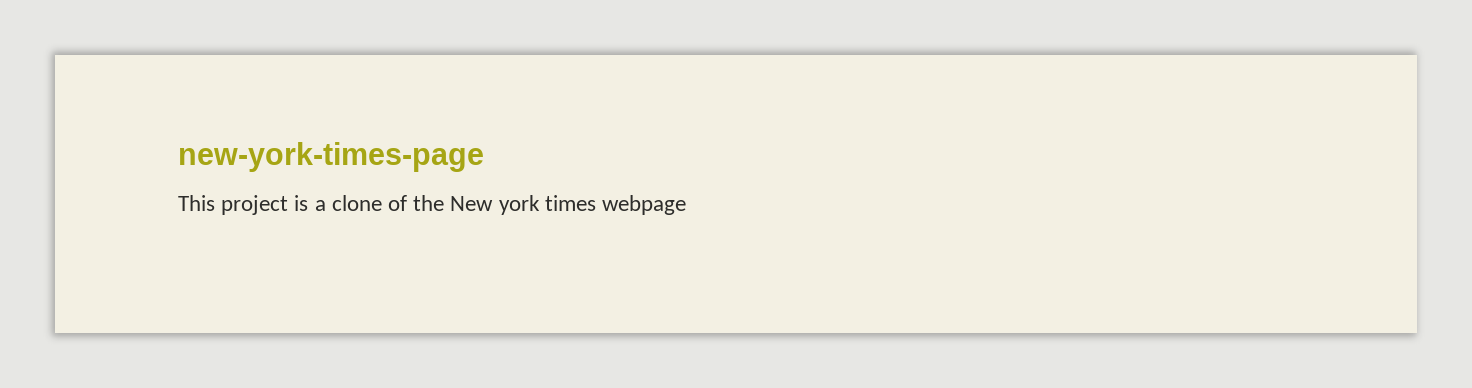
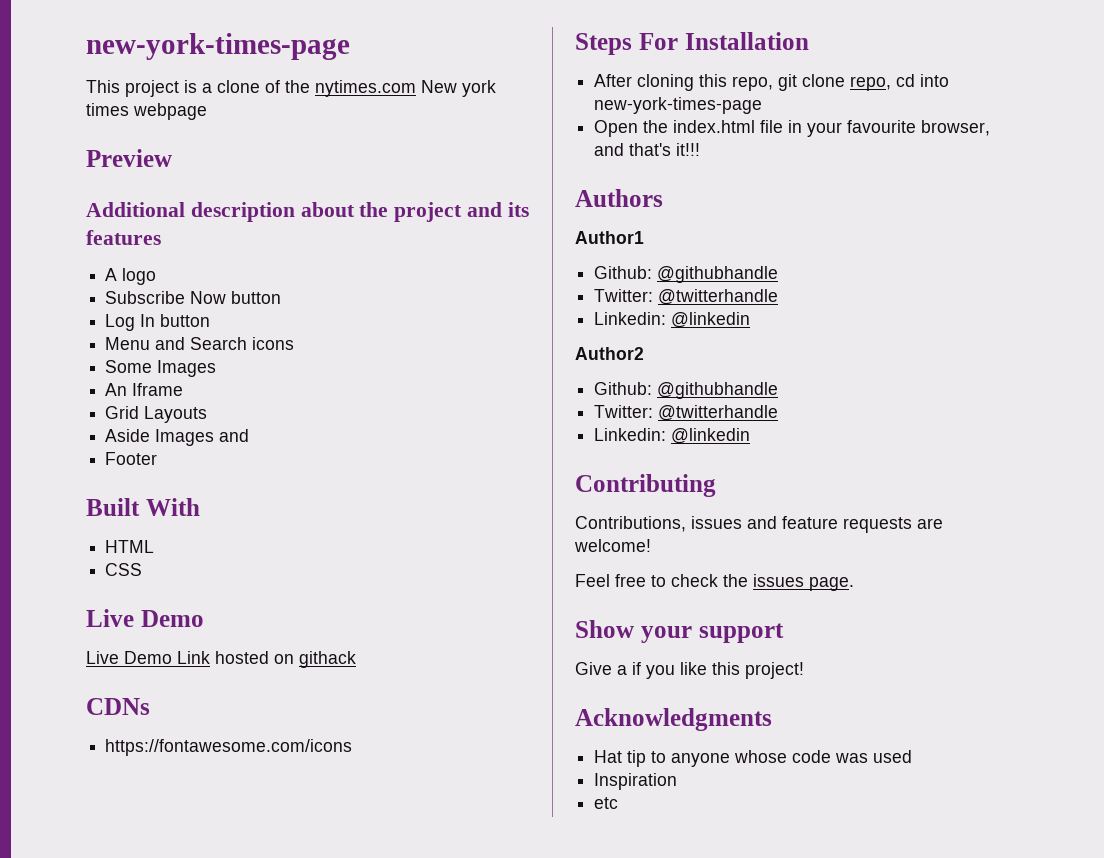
(445, 203) none -> [315,80,416,97] nytimes.com
(687, 205) none -> [86,149,172,167] [86,202,529,222] [86,230,161,245] [105,268,157,285] [105,291,282,304] [105,314,211,331] [105,337,295,350] [105,360,217,377] [105,383,184,396] [105,406,208,423] [105,429,250,446] [105,452,158,465] [86,498,200,516] [105,540,155,553] [105,563,143,576] [86,609,204,627] [86,651,356,668] [86,698,150,715] [105,739,353,756] [575,32,809,55] [594,74,950,91] [594,97,763,114] [594,120,991,137] [594,143,701,156] [575,189,663,207] [575,231,644,244] [594,266,779,283] [594,289,779,305] [594,312,751,328] [575,347,644,360] [594,382,779,399] [594,405,779,421] [594,428,751,444] [575,474,716,497] [575,516,943,533] [574,539,651,552] [575,574,854,591] [575,620,784,643] [575,662,804,679] [575,708,772,731] [594,750,913,767] [594,773,678,790] [594,797,619,809] // Preview // Additional description about the project and its features // A logo // Subscribe Now button // Log In button // Menu and Search icons // Some Images // An Iframe // Grid Layouts // Aside Images and // Footer // Built With // HTML // CSS // Live Demo // Live Demo Link hosted on githack // CDNs // https://fontawesome.com/icons // Steps For Installation // After cloning this repo, git clone repo, cd into new-york-times-page // Open the index.html file in your favourite browser, and that's it!!! // Authors // Author1 // Github: @githubhandle // Twitter: @twitterhandle // Linkedin: @linkedin // Author2 // Github: @githubhandle // Twitter: @twitterhandle // Linkedin: @linkedin // Contributing // Contributions, issues and feature requests are welcome! // Feel free to check the issues page. // Show your support // Give a if you like this project! // Acknowledgments // Hat tip to anyone whose code was used // Inspiration // etc

